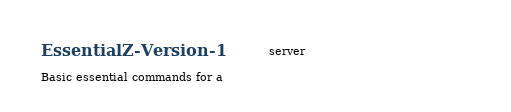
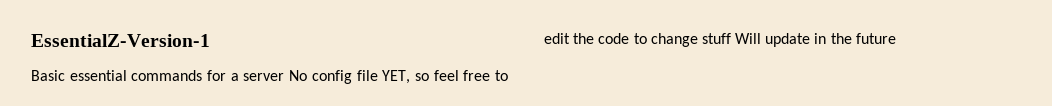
(306, 52) none -> [289,70,508,84] [544,33,896,47] No config file YET, so feel free to edit the code to change stuff Will update in the future

